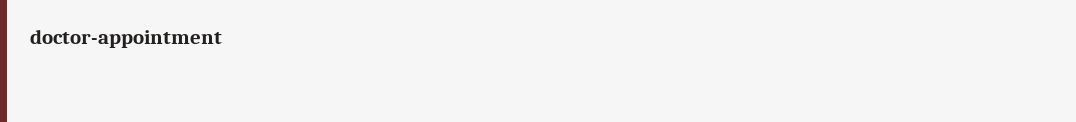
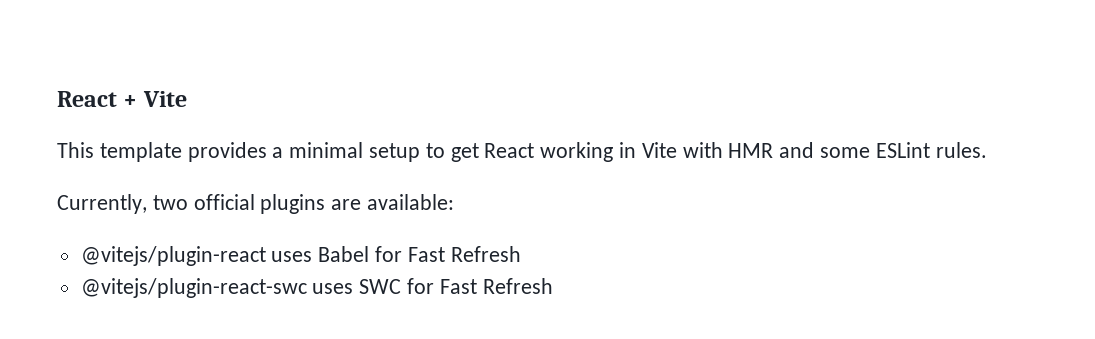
[30,29,222,48] doctor-appointment -> [57,91,187,107] [57,142,987,162] [57,194,455,214] [80,246,521,266] [80,278,553,298] React + Vite // This template provides a minimal setup to get React working in Vite with HMR and some ESLint rules. // Currently, two official plugins are available: // @vitejs/plugin-react uses Babel for Fast Refresh // @vitejs/plugin-react-swc uses SWC for Fast Refresh

